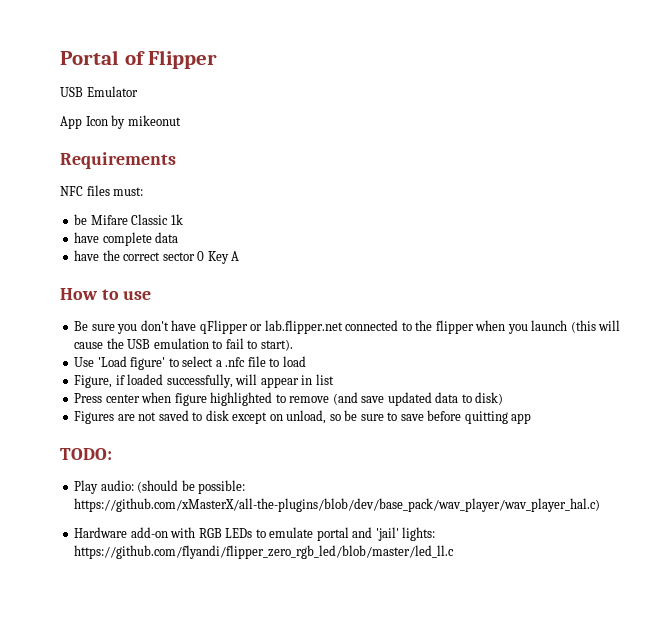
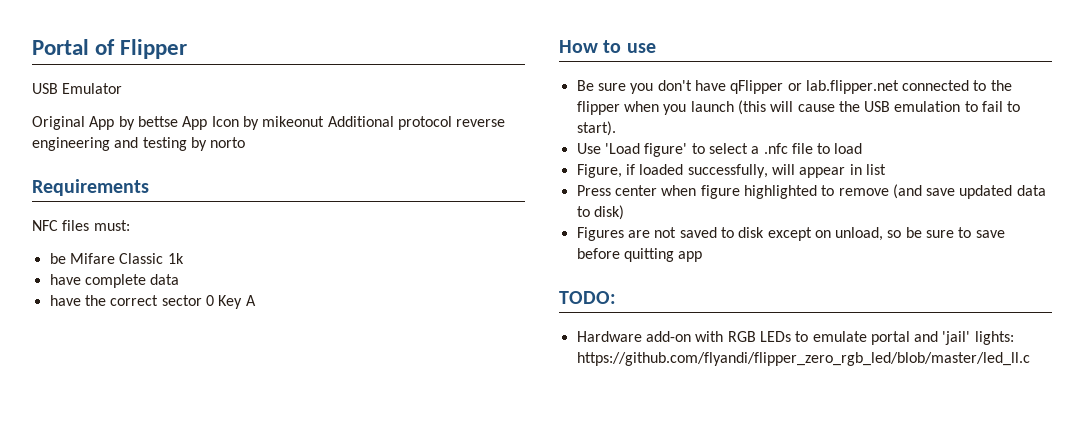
(138, 91) none -> [32,116,178,130] Original App by bettse
(181, 120) none -> [327,116,506,130] [32,137,246,151] Additional protocol reverse engineering and testing by norto
[74,480,246,494] [74,498,601,512] // Play audio: (should be possible: https://github.com/xMasterX/all-the-plugins/blob/dev/base_pack/wav_player/wav_player_hal.c) -> (616, 297) none

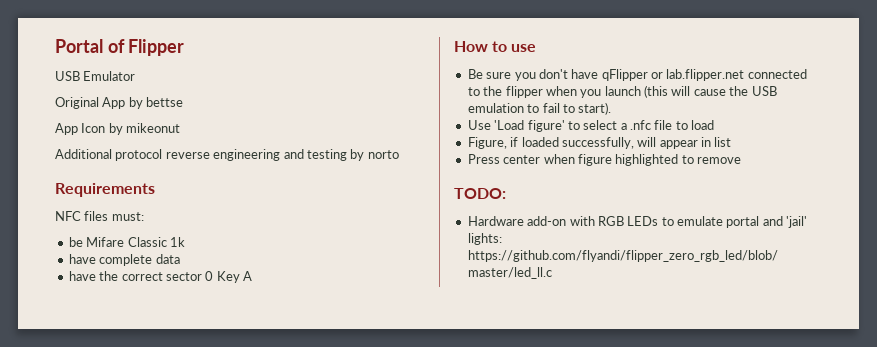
(178, 121) none -> (184, 102) //
(325, 121) none -> (181, 128) //
[892,184,1046,199] [576,205,624,220] [576,227,1005,241] [576,248,703,262] (and save updated data to disk) // Figures are not saved to disk except on unload, so be sure to save before quitting app -> (741, 160) none

